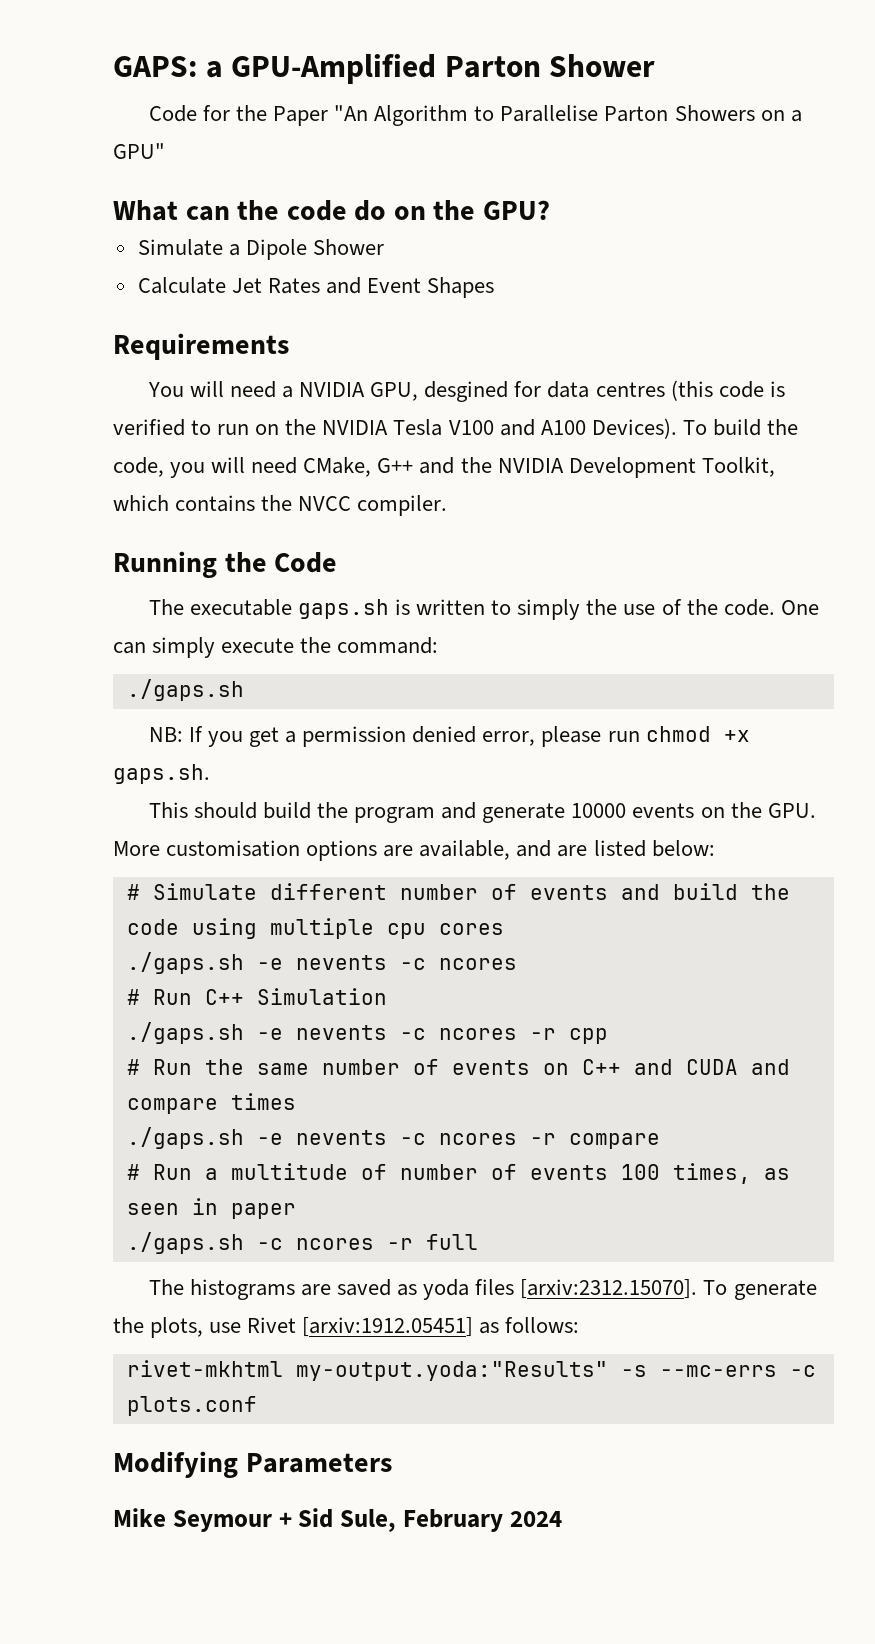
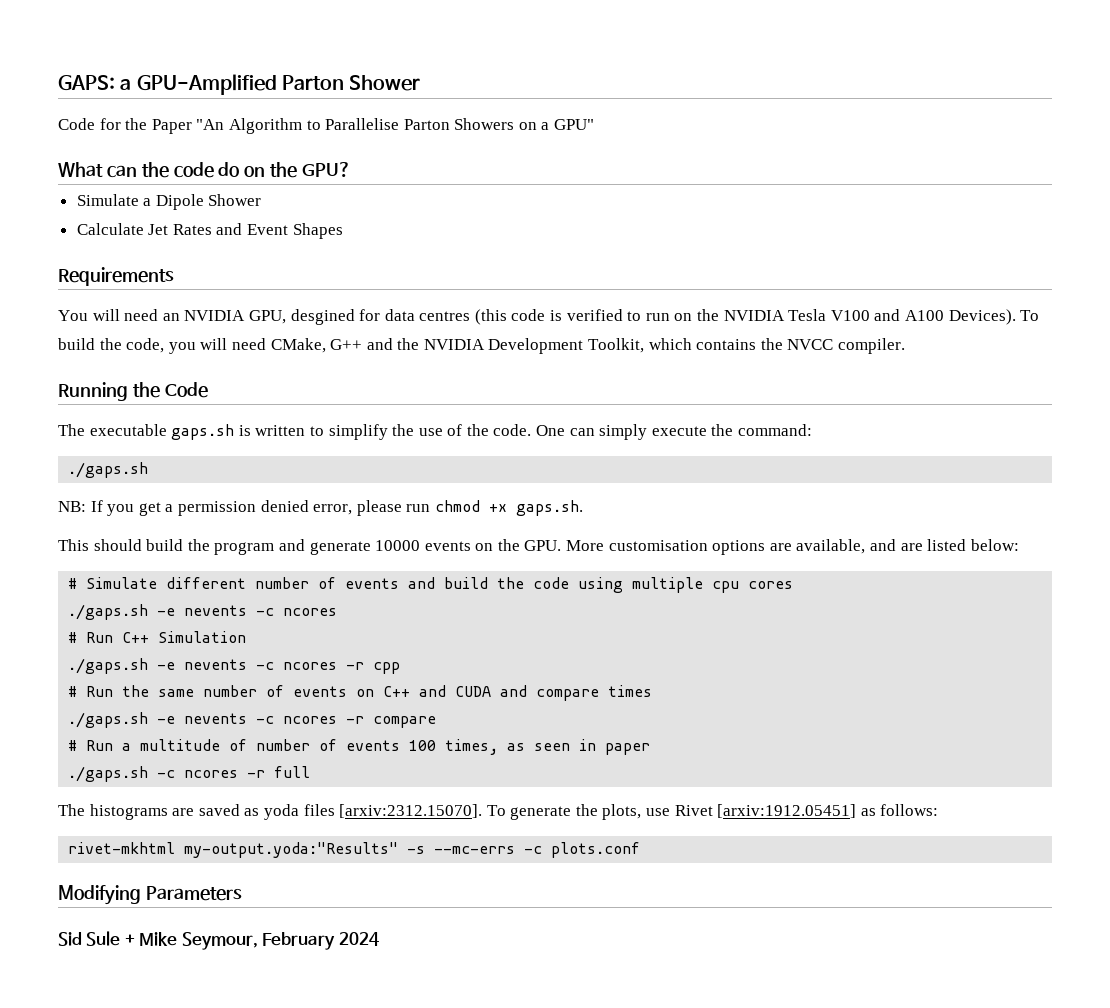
[282,386,294,398] a -> [162,313,180,321] an
[517,599,581,620] simply -> [328,424,388,440] simplify
[113,1508,396,1532] Mike Seymour + Sid Sule, -> [58,931,258,950] Sid Sule + Mike Seymour,

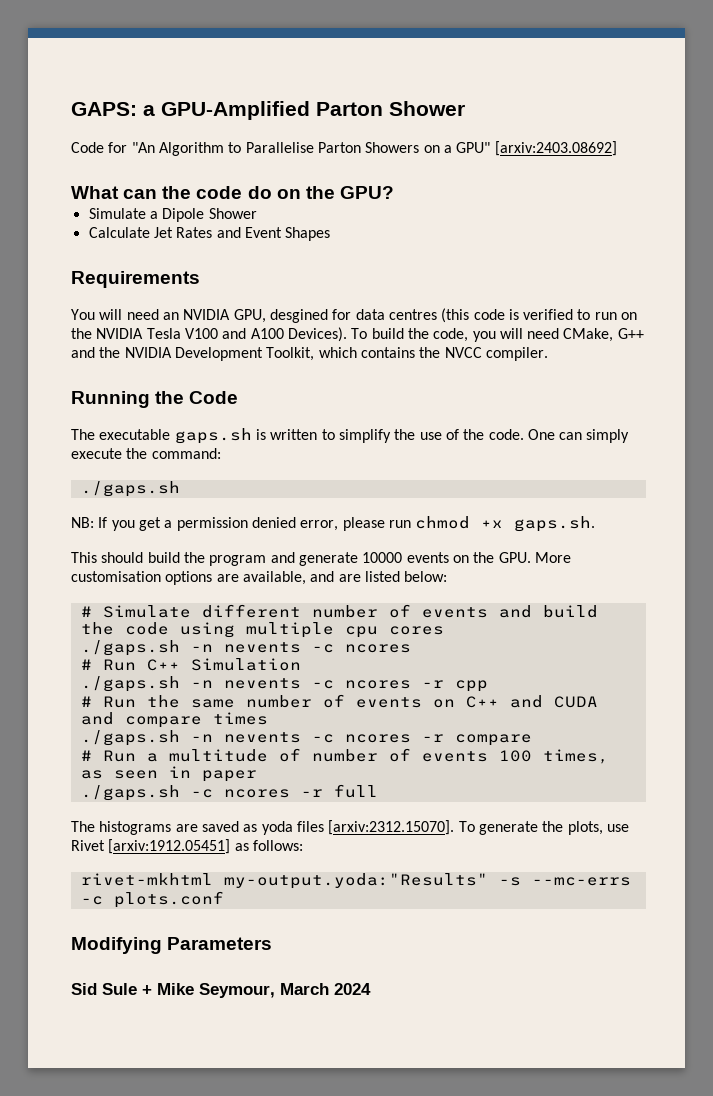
[125,118,192,134] the Paper -> (128, 147) none
(595, 124) none -> [494,141,617,156] [arxiv:2403.08692]
[157,608,176,616] -e -> [190,644,213,652] -n
[157,662,176,670] -e -> [190,680,213,688] -n
[157,716,176,724] -e -> [190,734,213,742] -n
[262,932,336,950] February -> [280,983,329,995] March

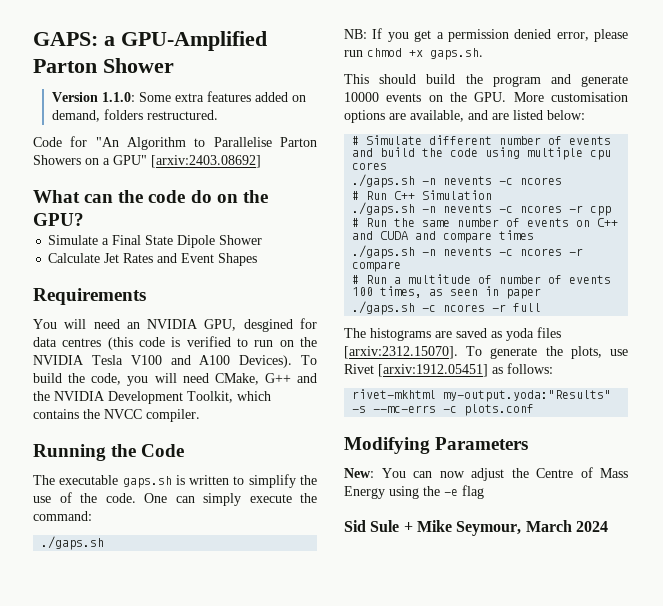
(465, 108) none -> [52,91,307,102] [52,109,219,122] // Version 1.1.0: Some extra features added on demand, folders restructured.
(158, 215) none -> [112,235,174,245] Final State
(273, 943) none -> [344,467,628,481] [344,485,484,499] // New: You can now adjust the Centre of Mass Energy using the -e flag

